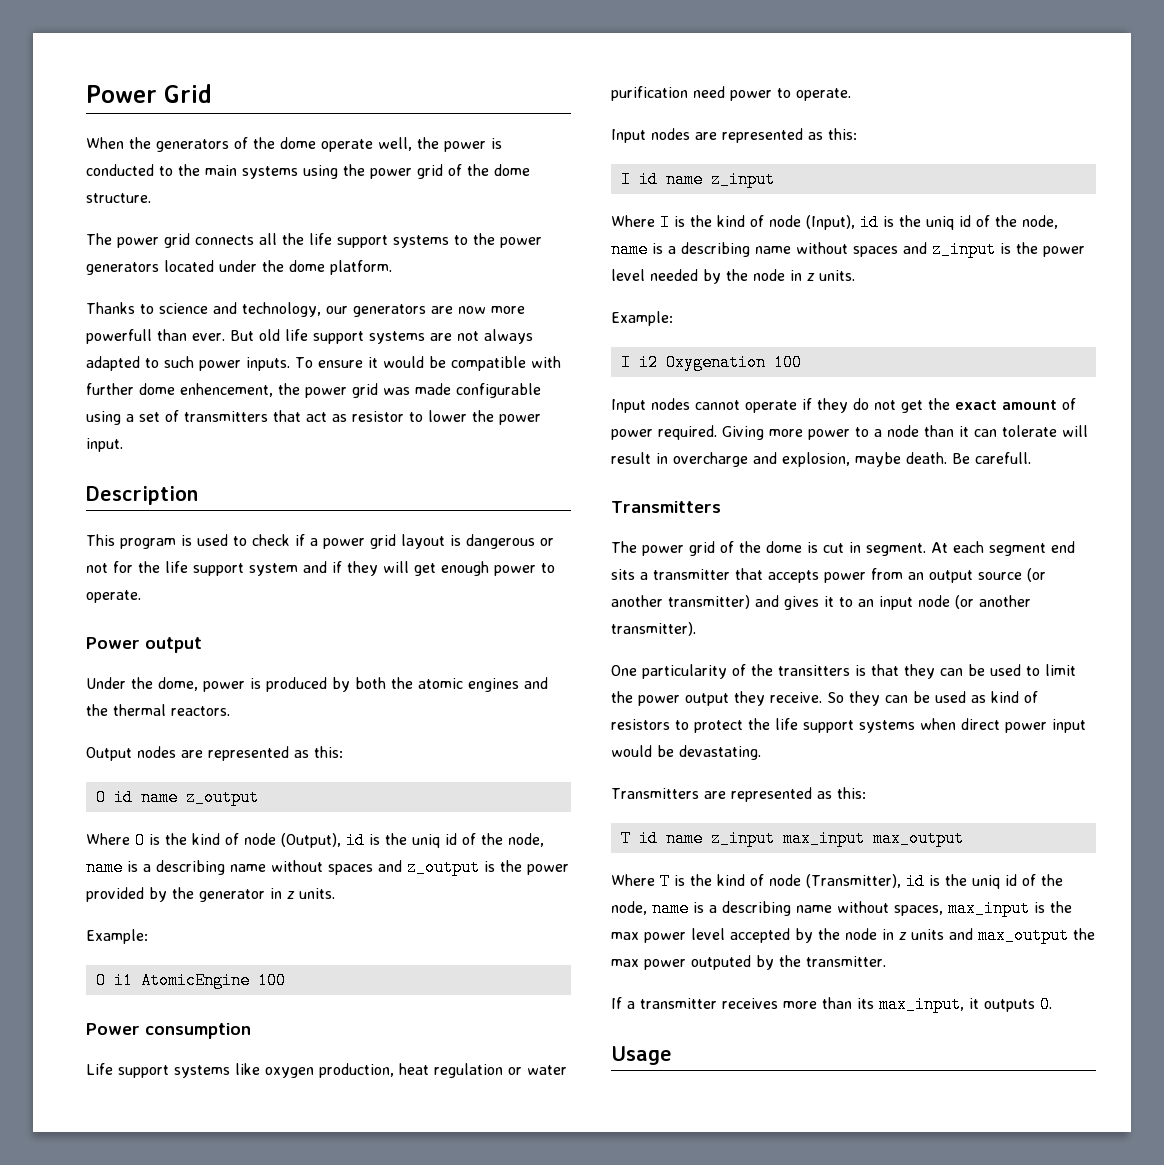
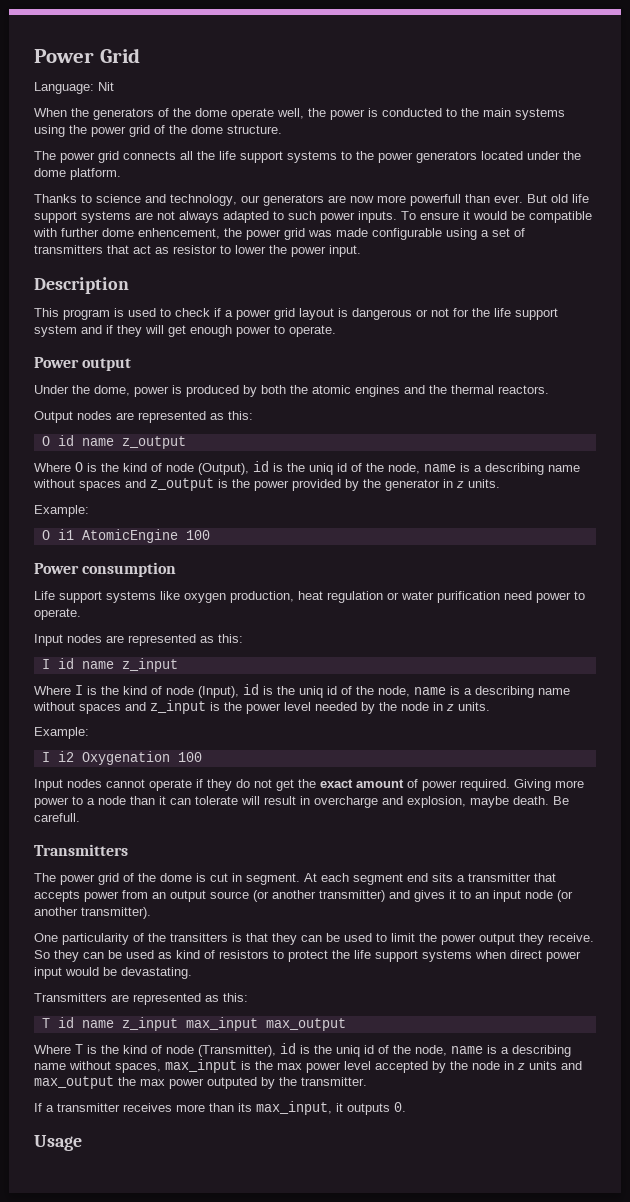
(212, 93) none -> [34,82,114,94] // Language: Nit

